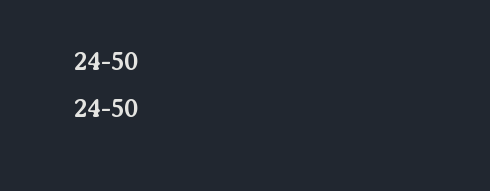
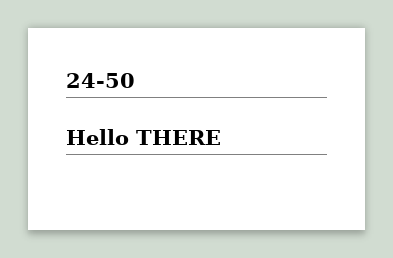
[74,99,139,117] 24-50 -> [66,129,221,145] Hello THERE

